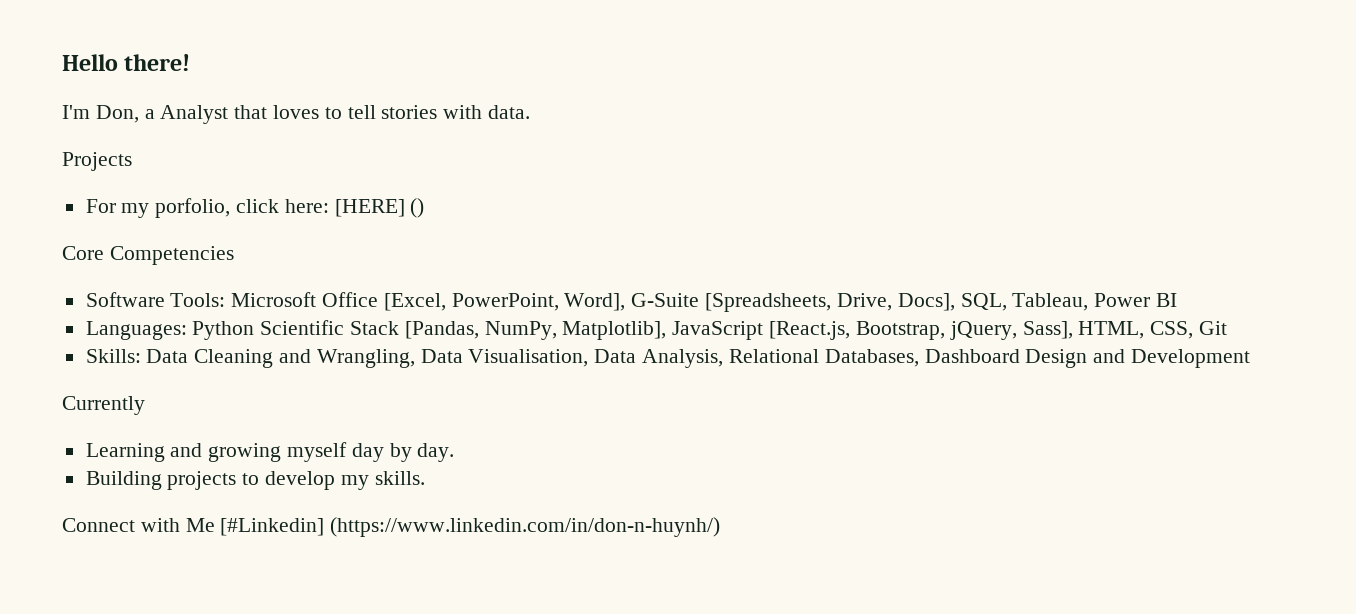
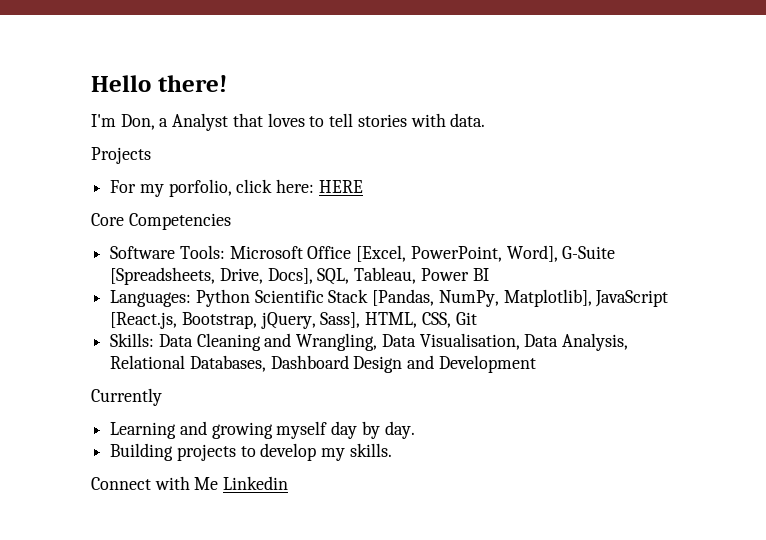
[334,198,425,218] [HERE] () -> [318,180,363,193] HERE
[220,517,721,537] [#Linkedin] (https://www.linkedin.com/in/don-n-huynh/) -> [223,476,289,490] Linkedin

